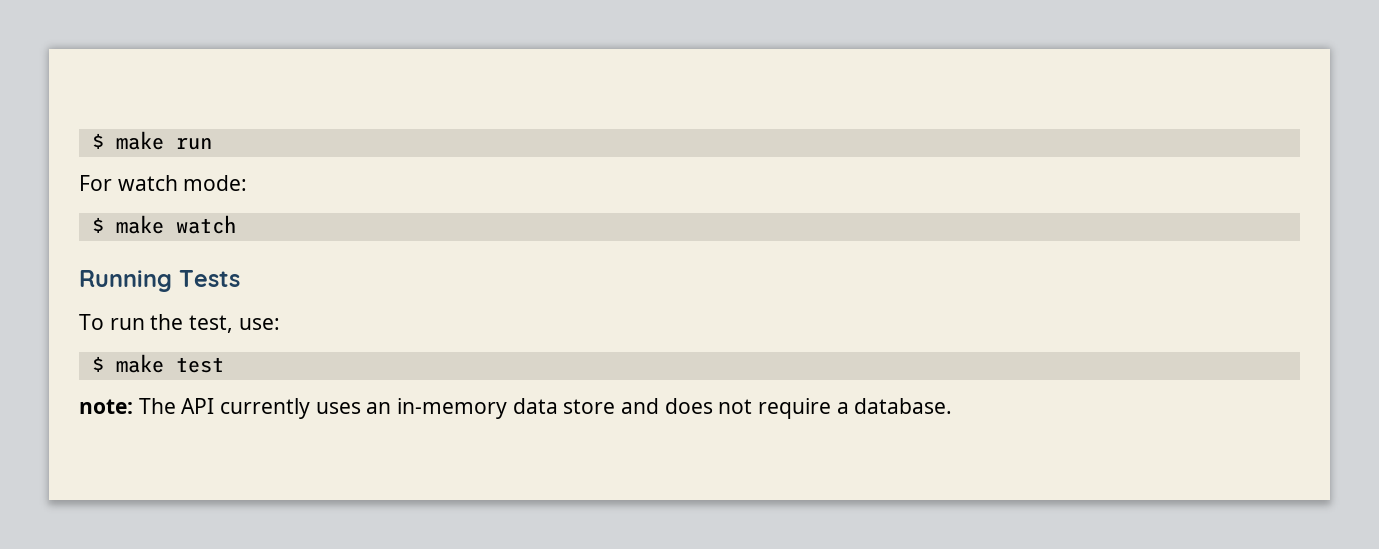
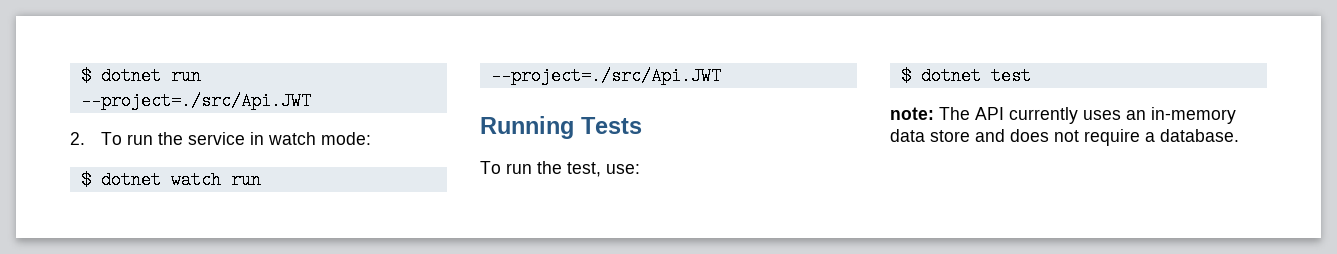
[91,131,212,150] [79,175,112,191] $ make run // For -> [80,67,201,85] [80,92,311,110] [70,132,265,145] $ dotnet run --project=./src/Api.JWT // 2. To run the service in
[115,215,236,234] make watch -> [100,171,261,189] [490,67,721,85] dotnet watch run --project=./src/Api.JWT
[115,354,164,373] make -> [920,67,981,85] dotnet

